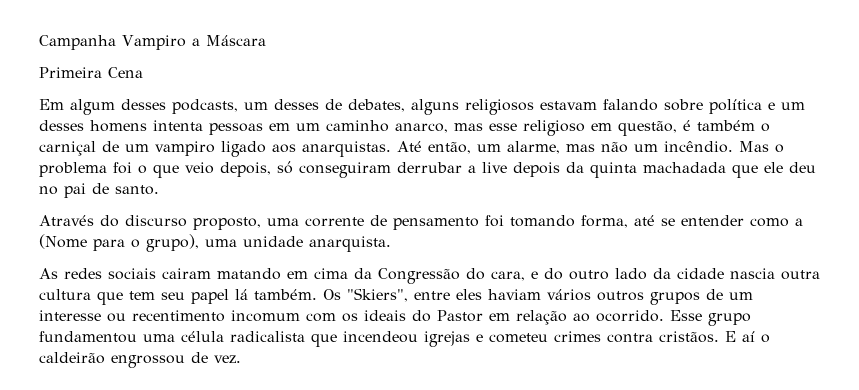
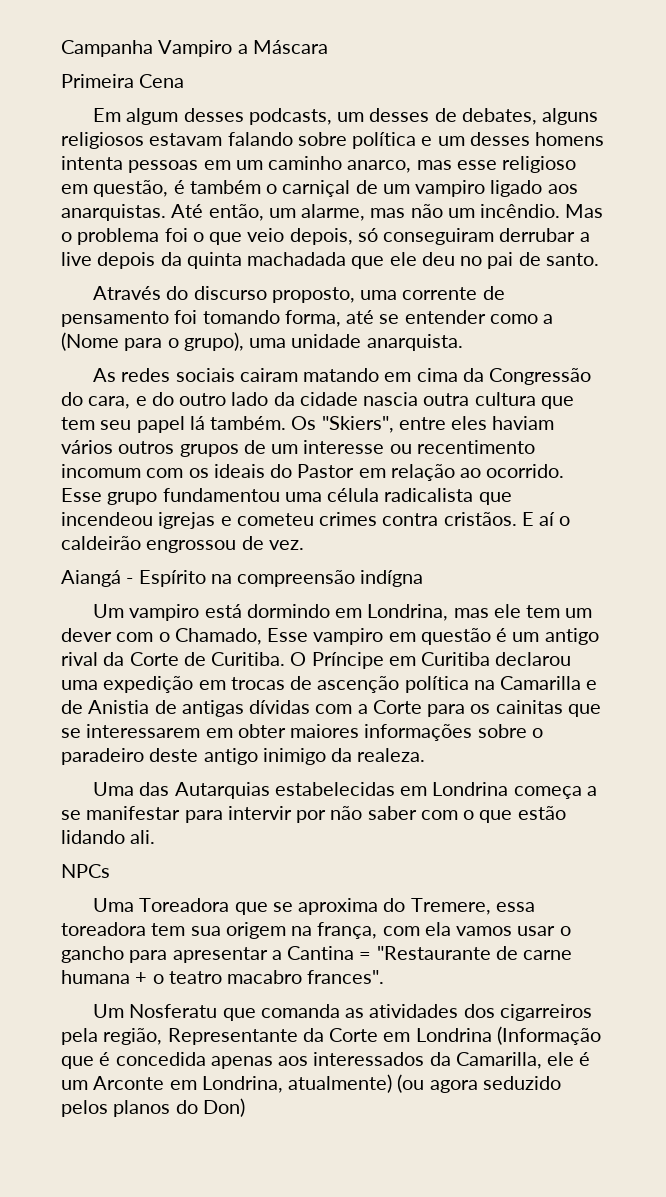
(241, 359) none -> [61,570,424,587] [93,604,593,621] [61,628,599,645] [61,652,572,669] [61,676,598,693] [61,700,601,717] [61,724,543,741] [61,748,426,765] [93,782,597,799] [61,806,566,823] [61,830,156,844] [61,864,110,878] [93,898,535,915] [61,922,571,939] [61,946,573,963] [61,970,385,984] [93,1004,592,1021] [61,1026,601,1045] [61,1052,591,1069] [61,1074,561,1093] [61,1098,245,1117] // Aiangá - Espírito na compreensão indígna // Um vampiro está dormindo em Londrina, mas ele tem um dever com o Chamado, Esse vampiro em questão é um antigo rival da Corte de Curitiba. O Príncipe em Curitiba declarou uma expedição em trocas de ascenção política na Camarilla e de Anistia de antigas dívidas com a Corte para os cainitas que se interessarem em obter maiores informações sobre o paradeiro deste antigo inimigo da realeza. // Uma das Autarquias estabelecidas em Londrina começa a se manifestar para intervir por não saber com o que estão lidando ali. // NPCs // Uma Toreadora que se aproxima do Tremere, essa toreadora tem sua origem na frança, com ela vamos usar o gancho para apresentar a Cantina = "Restaurante de carne humana + o teatro macabro frances". // Um Nosferatu que comanda as atividades dos cigarreiros pela região, Representante da Corte em Londrina (Informação que é concedida apenas aos interessados da Camarilla, ele é um Arconte em Londrina, atualmente) (ou agora seduzido pelos planos do Don)

